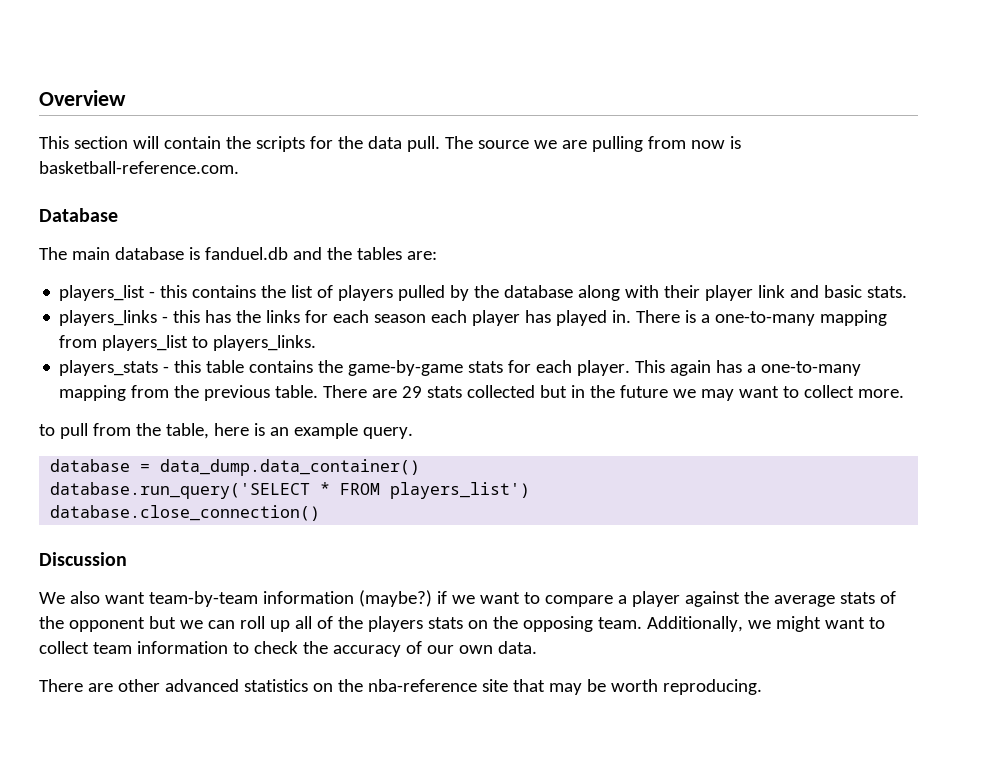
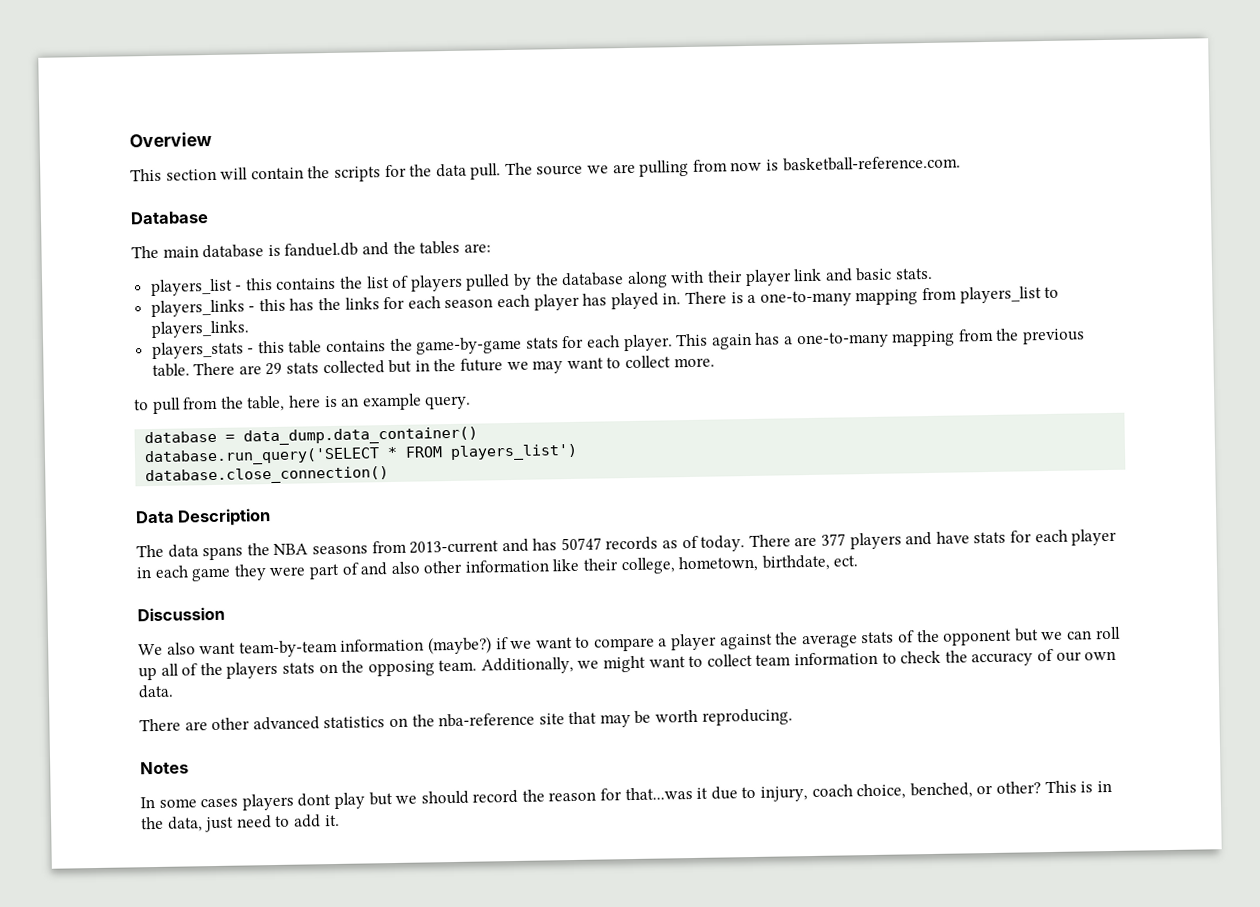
(321, 513) none -> [135,508,272,527] [136,528,1118,561] [136,554,859,582] // Data Description // The data spans the NBA seasons from 2013-current and has 50747 records as of today. There are 377 players and have stats for each player in each game they were part of and also other information like their college, hometown, birthdate, ect.
(762, 687) none -> [140,761,189,775] [140,780,1112,811] [141,814,340,833] // Notes // In some cases players dont play but we should record the reason for that...was it due to injury, coach choice, benched, or other? This is in the data, just need to add it.

